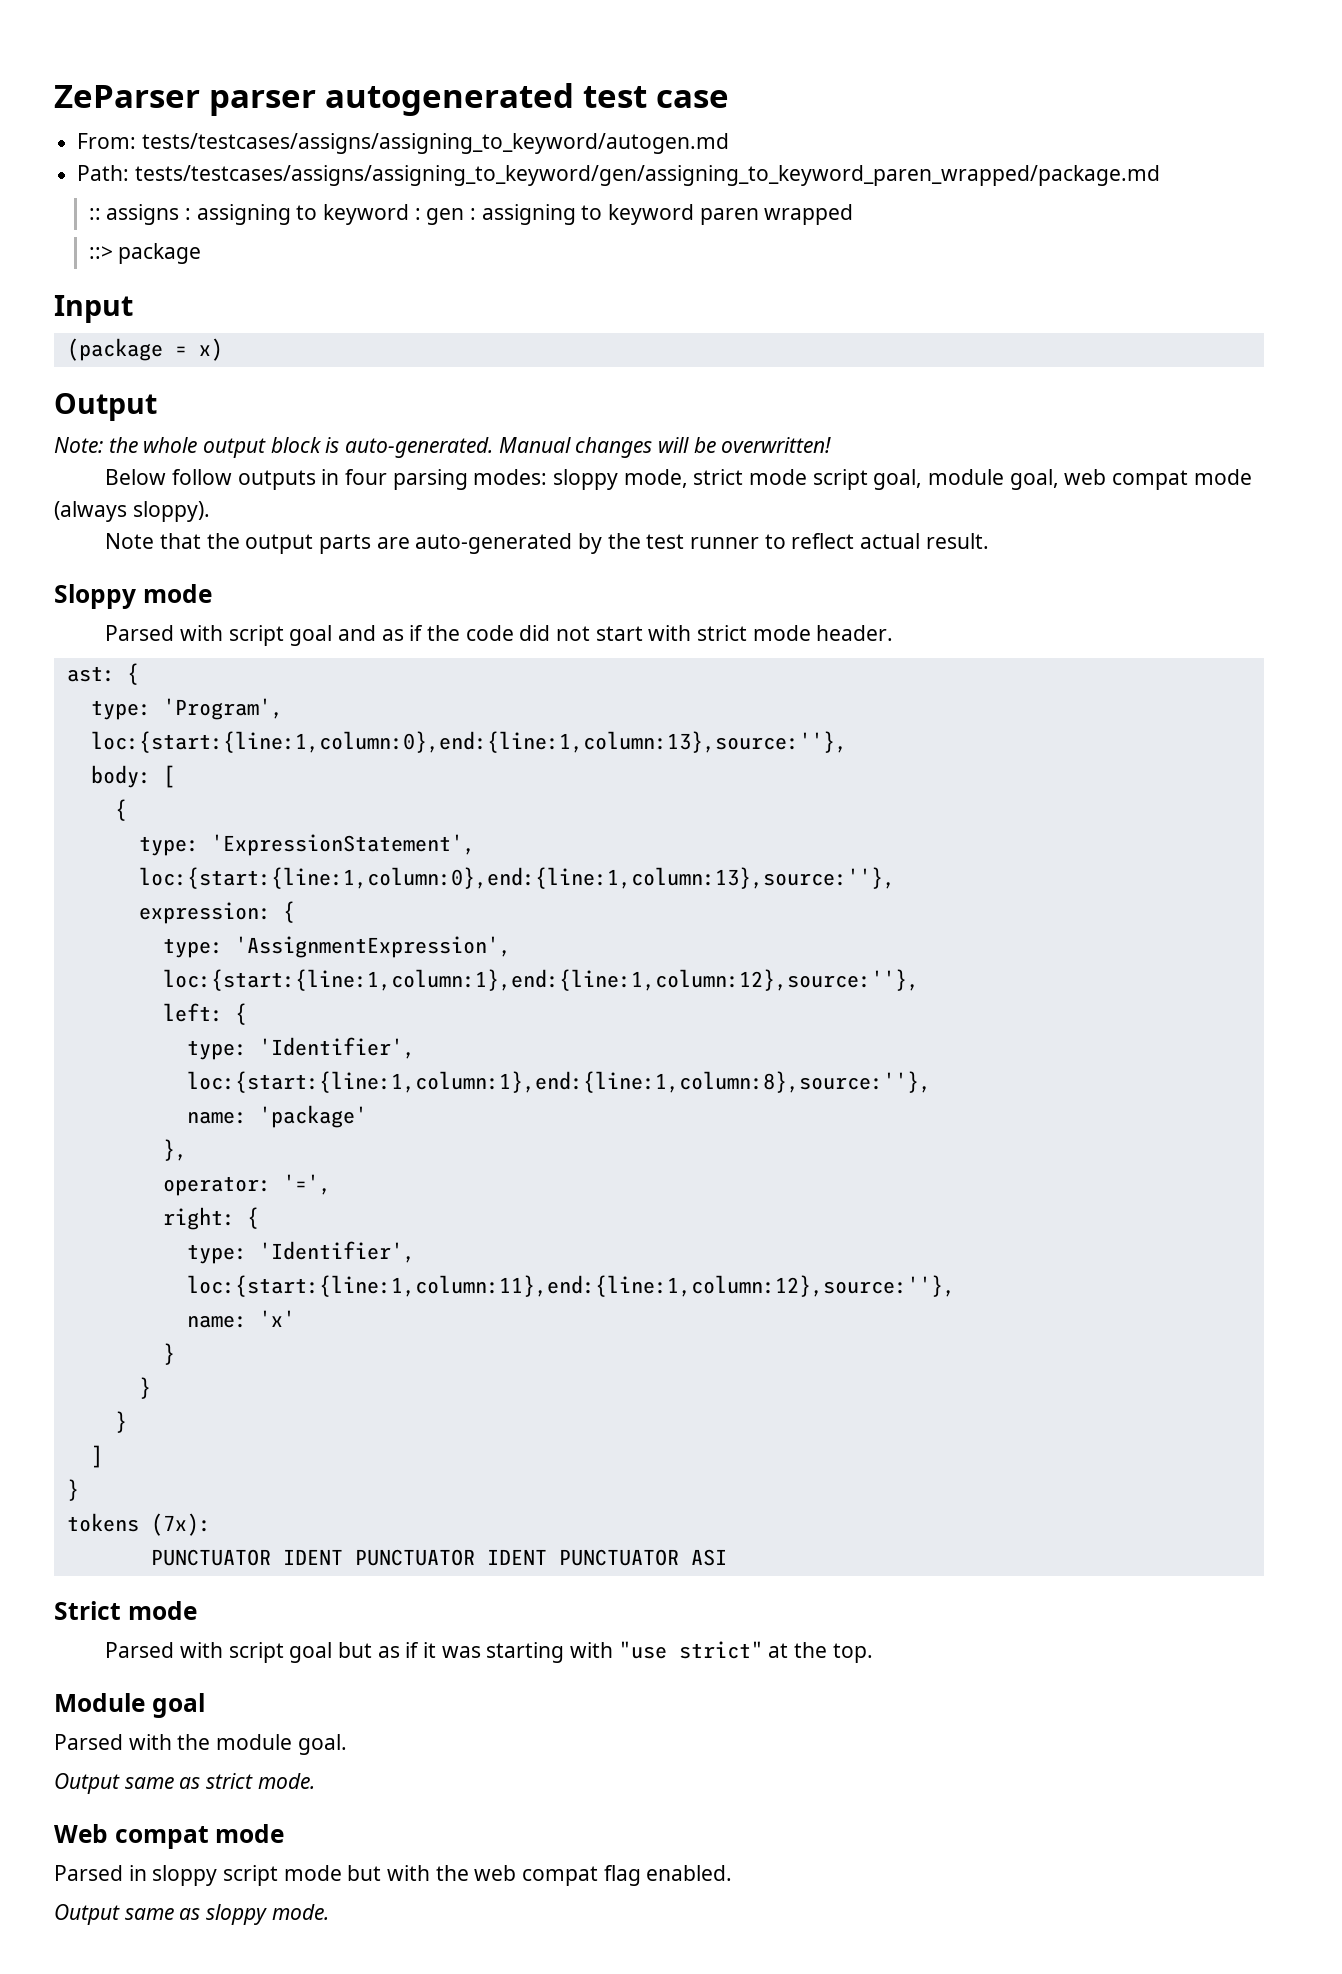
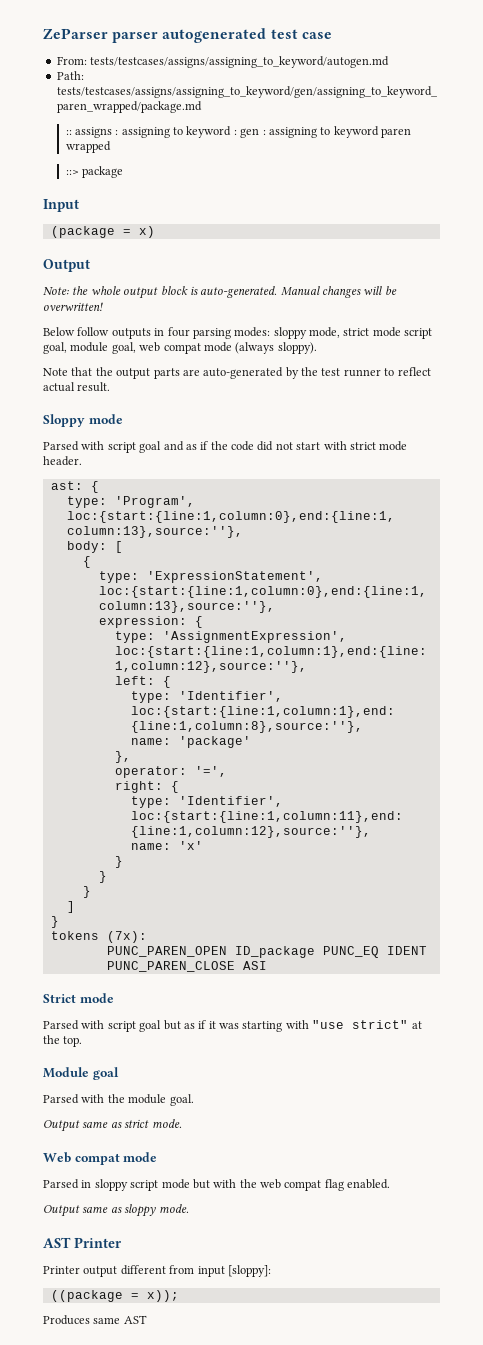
[150,1549,679,1566] PUNCTUATOR IDENT PUNCTUATOR IDENT PUNCTUATOR -> [106,946,427,958] [106,961,235,972] PUNC_PAREN_OPEN ID_package PUNC_EQ IDENT PUNC_PAREN_CLOSE
(329, 1912) none -> [43,1237,122,1248] [43,1265,271,1277] [50,1290,179,1302] [43,1315,147,1325] // AST Printer // Printer output different from input [sloppy]: // ((package = x)); // Produces same AST

